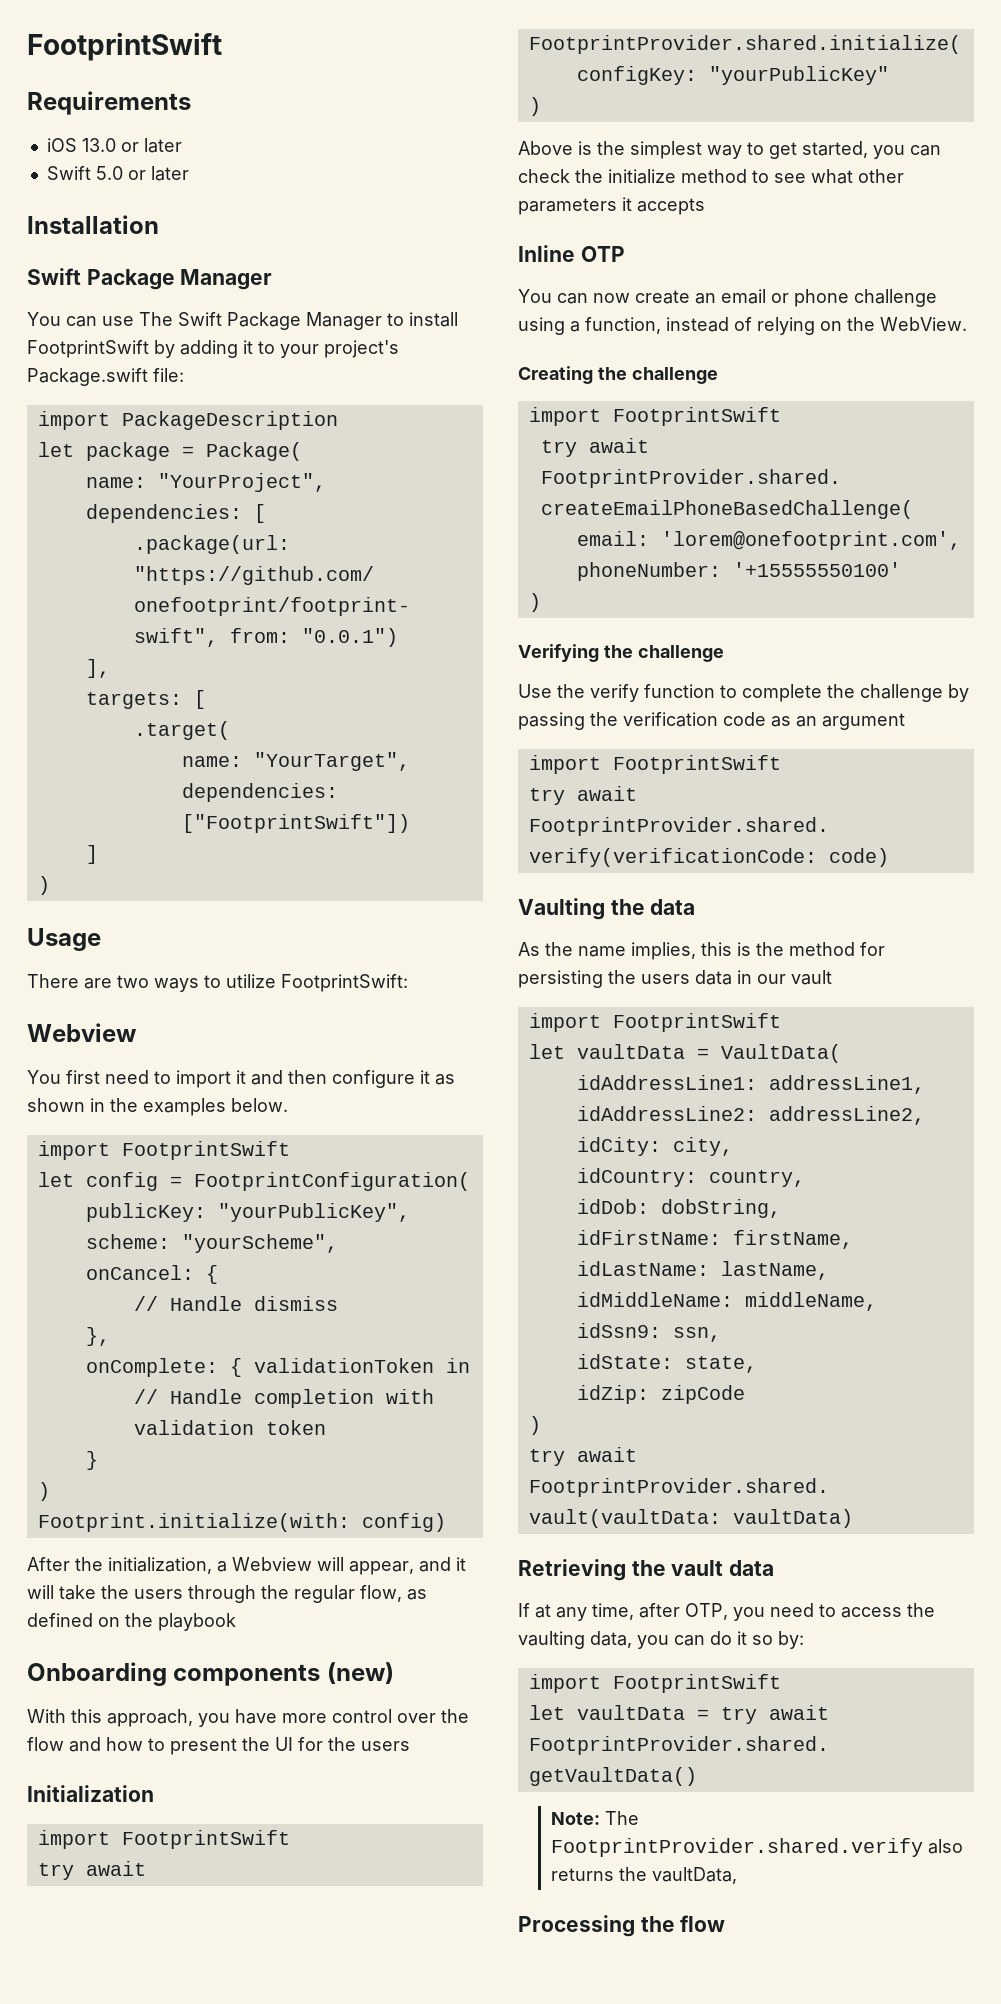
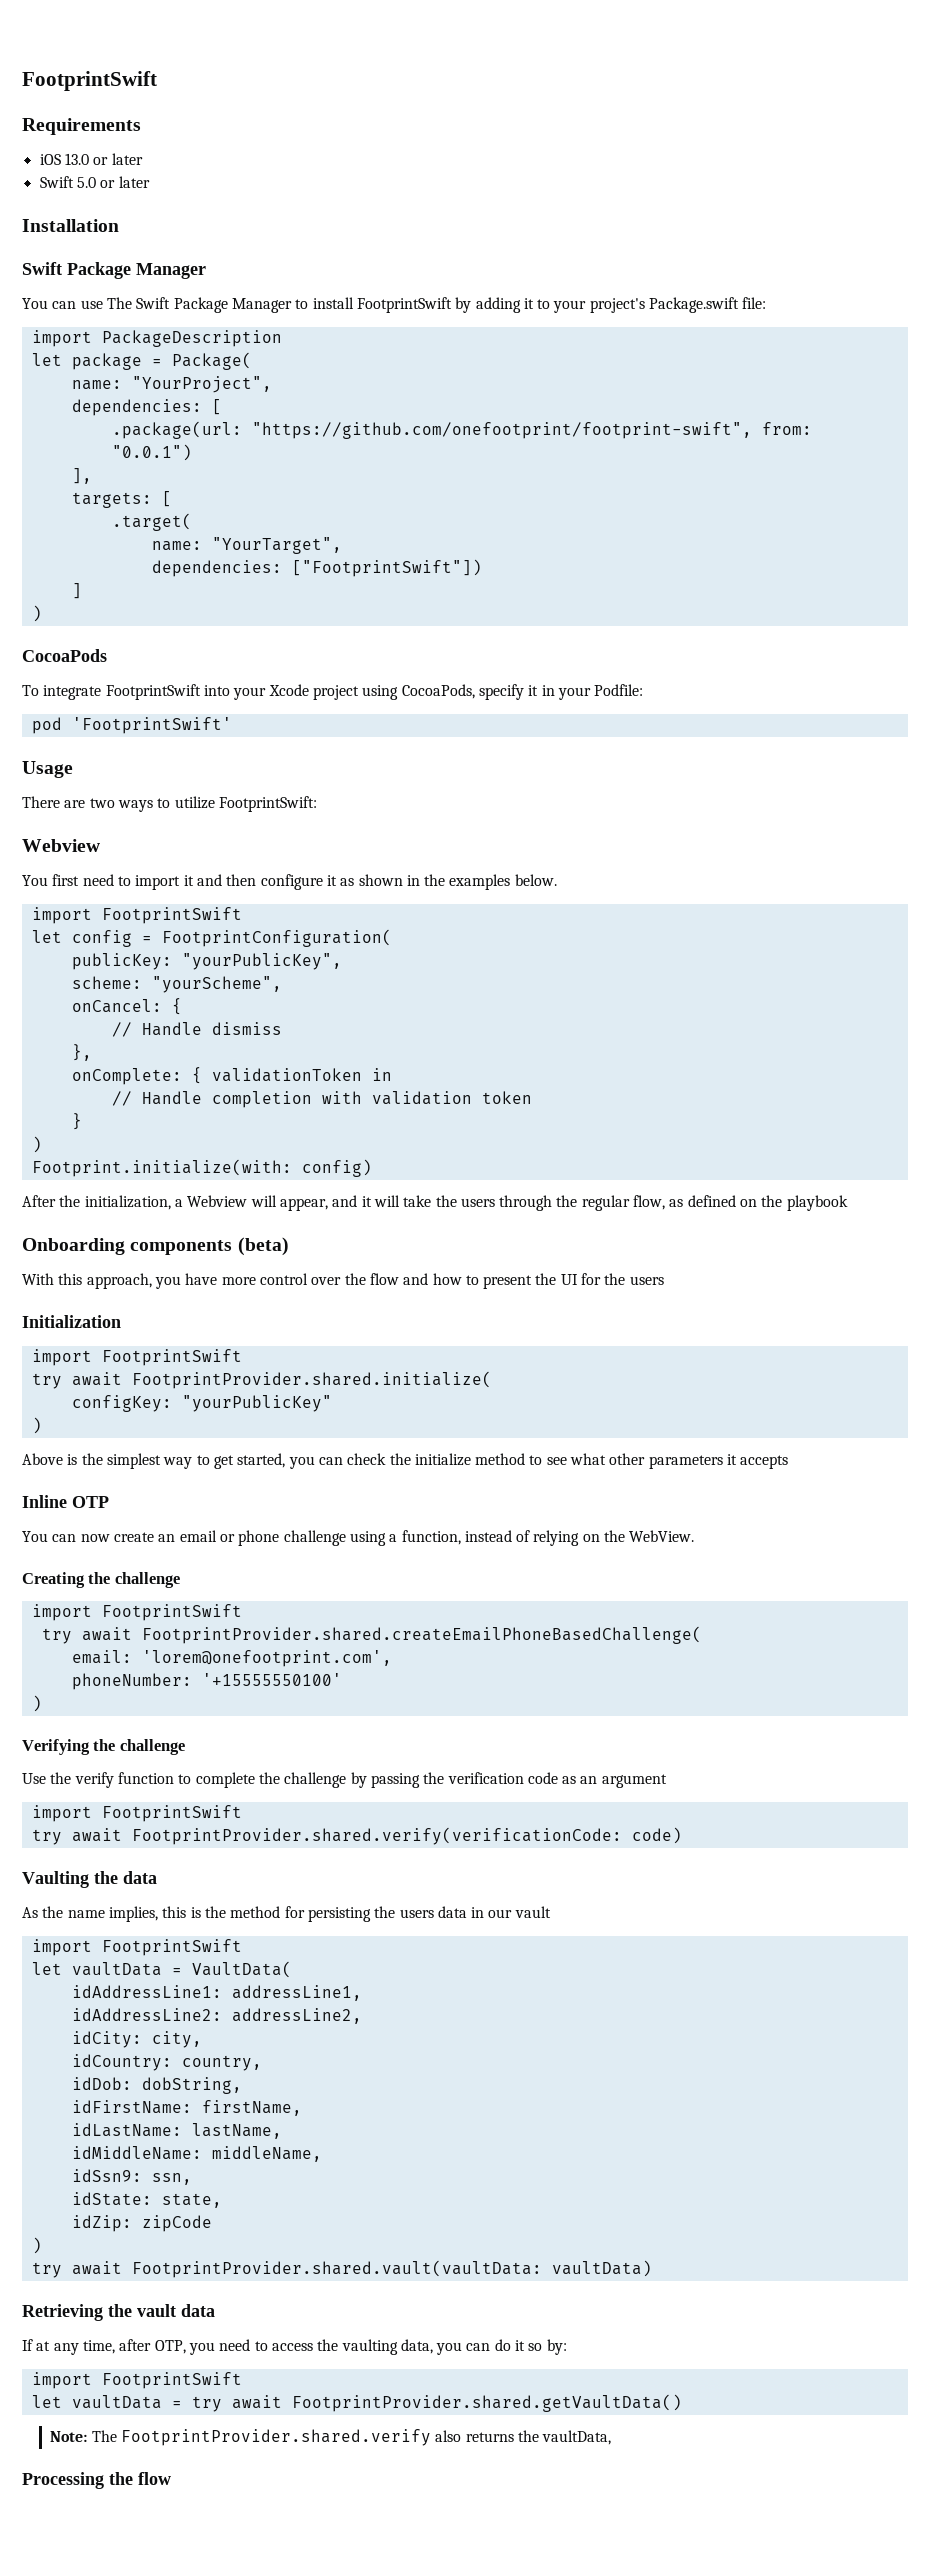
(50, 885) none -> [22,649,107,662] [22,684,644,700] [31,717,232,734] // CocoaPods // To integrate FootprintSwift into your Xcode project using CocoaPods, specify it in your Podfile: // pod 'FootprintSwift'
[326,1662,394,1684] (new) -> [237,1237,289,1256] (beta)

